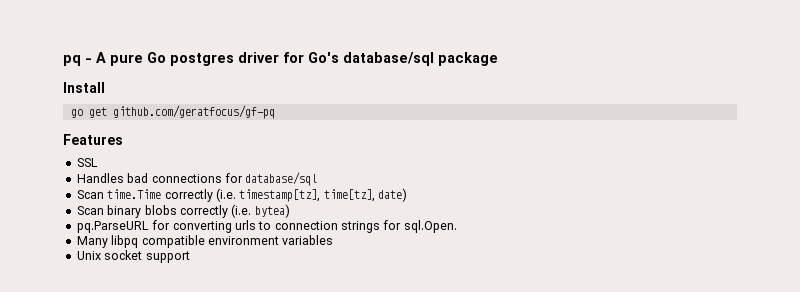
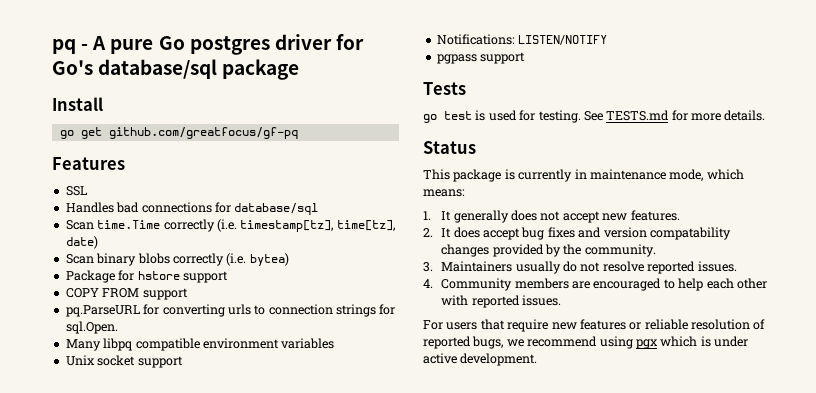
[112,105,275,119] github.com/geratfocus/gf-pq -> [108,127,298,139] github.com/greatfocus/gf-pq
(290, 211) none -> [65,270,228,283] [65,288,188,300] // Package for hstore support // COPY FROM support
(190, 257) none -> [436,34,608,45] [436,52,526,64] [423,82,466,95] [423,110,766,123] [423,141,476,154] [423,169,744,182] [423,189,465,197] [423,210,680,223] [423,227,731,240] [441,244,656,257] [423,261,737,274] [423,278,767,291] [441,295,562,308] [423,319,766,332] [423,336,748,349] [423,353,538,366] // Notifications: LISTEN/NOTIFY // pgpass support // Tests // go test is used for testing. See TESTS.md for more details. // Status // This package is currently in maintenance mode, which means: // 1. It generally does not accept new features. // 2. It does accept bug fixes and version compatability changes provided by the community. // 3. Maintainers usually do not resolve reported issues. // 4. Community members are encouraged to help each other with reported issues. // For users that require new features or reliable resolution of reported bugs, we recommend using pgx which is under active development.

